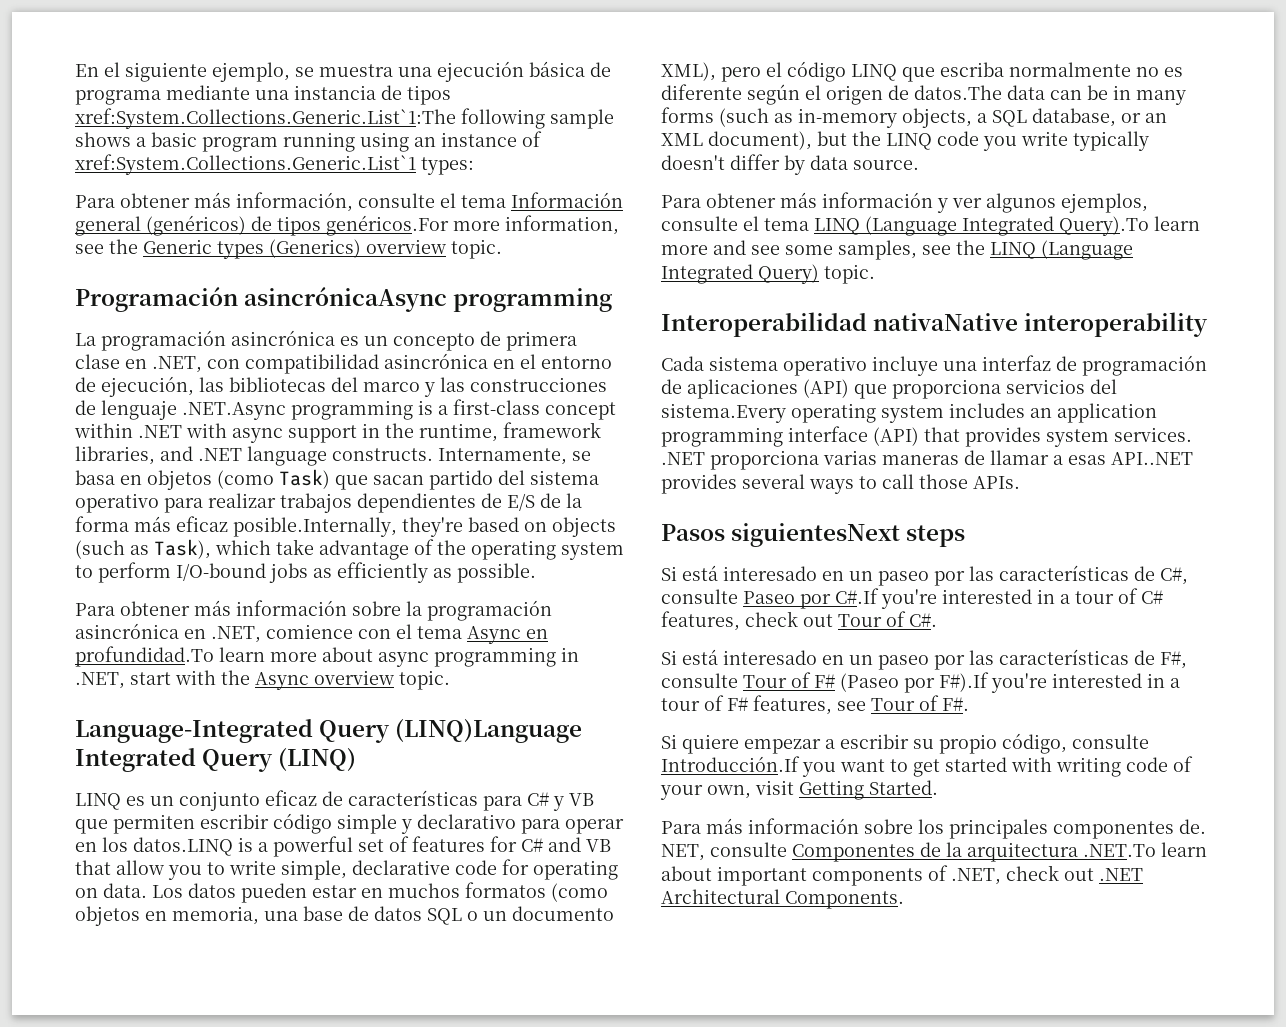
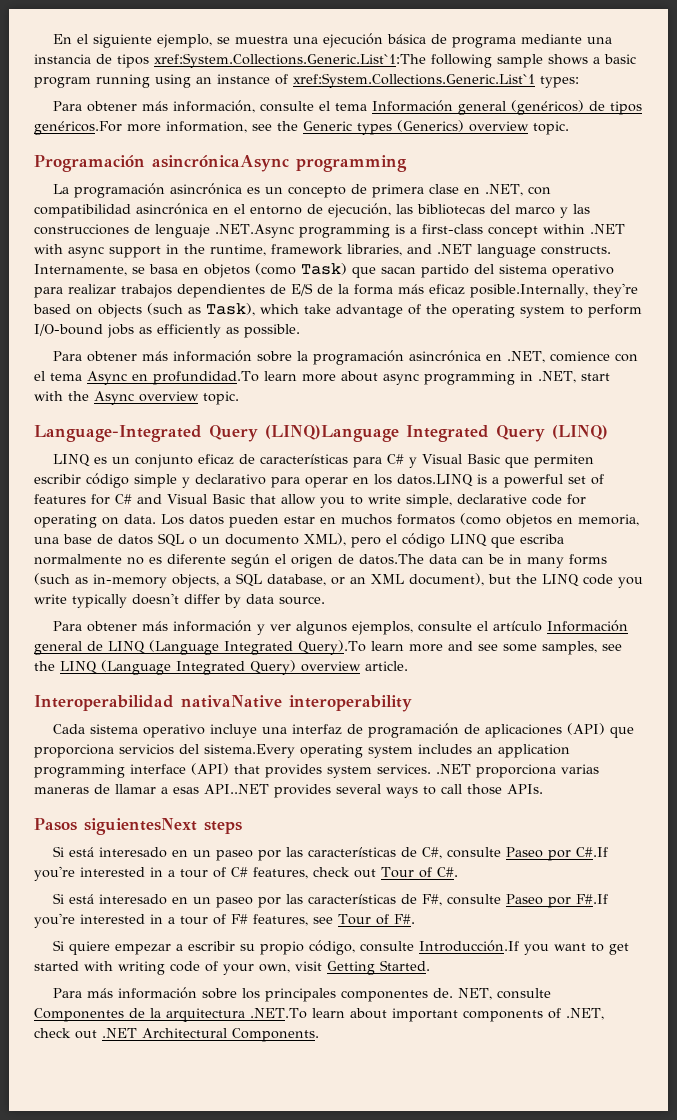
[569,793,594,806] VB -> [421,454,500,464] Visual Basic
[586,839,611,852] VB -> [167,494,245,504] Visual Basic
[764,218,809,231] tema -> [492,620,628,632] [34,641,103,655] artículo Información general de
[824,264,875,284] topic. -> [301,661,408,672] overview article.
[743,672,989,693] Tour of F# (Paseo por F#).If -> [505,894,608,908] Paseo por F#.If

